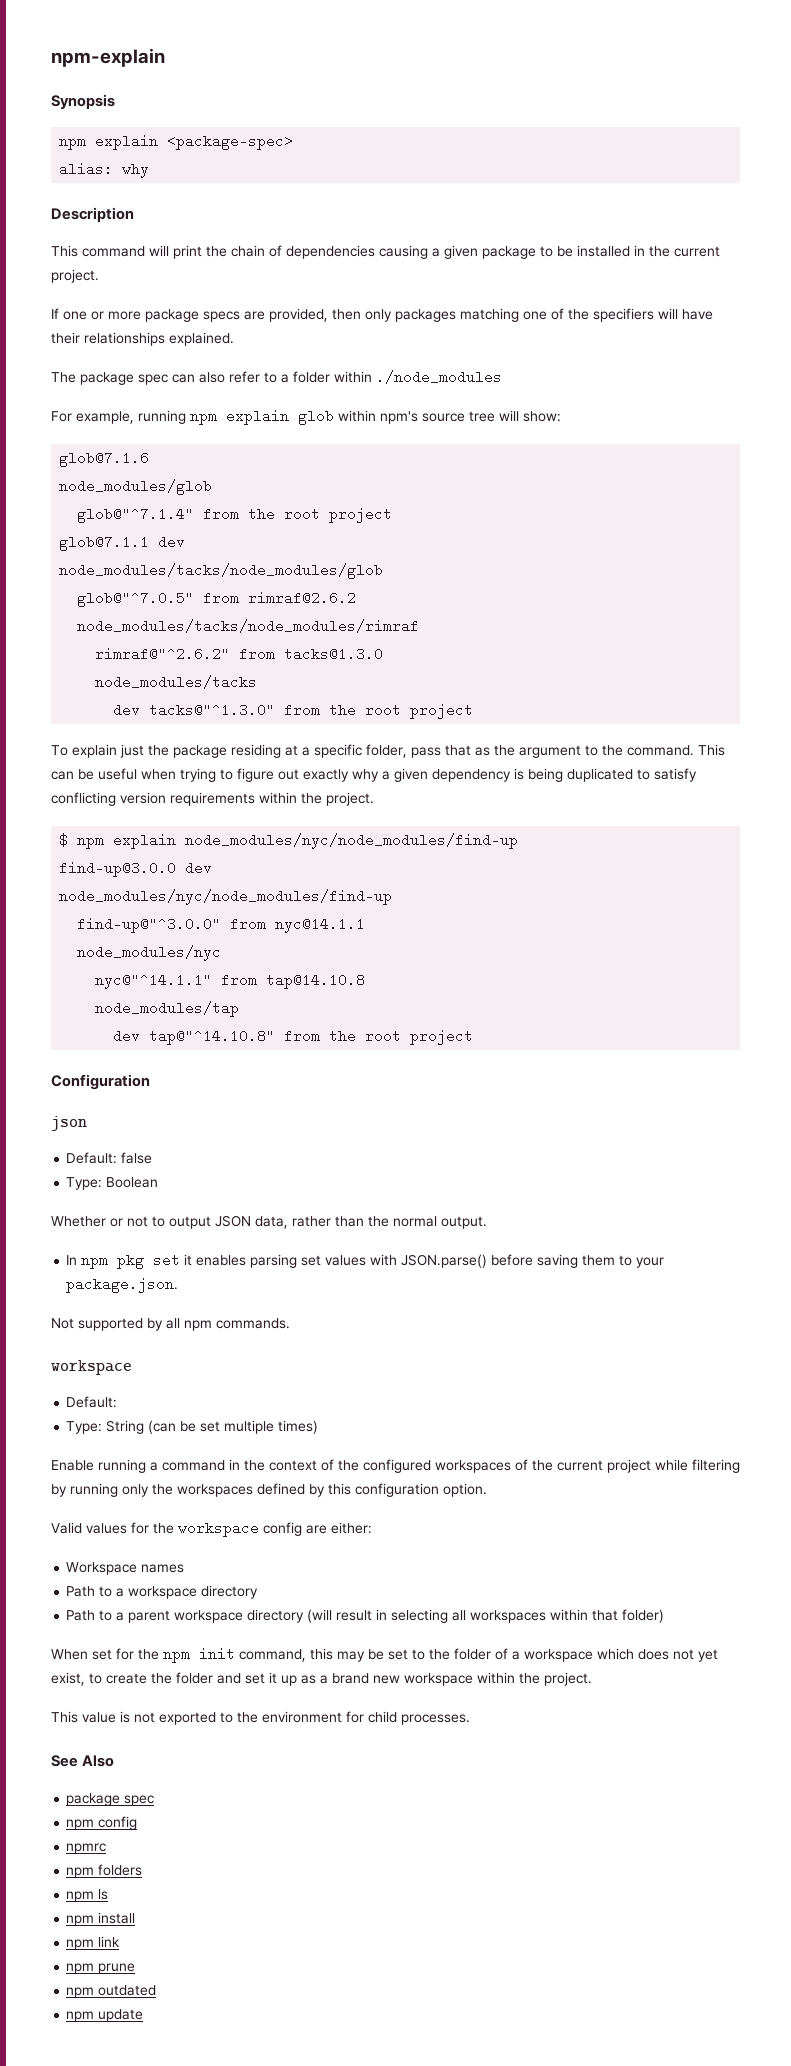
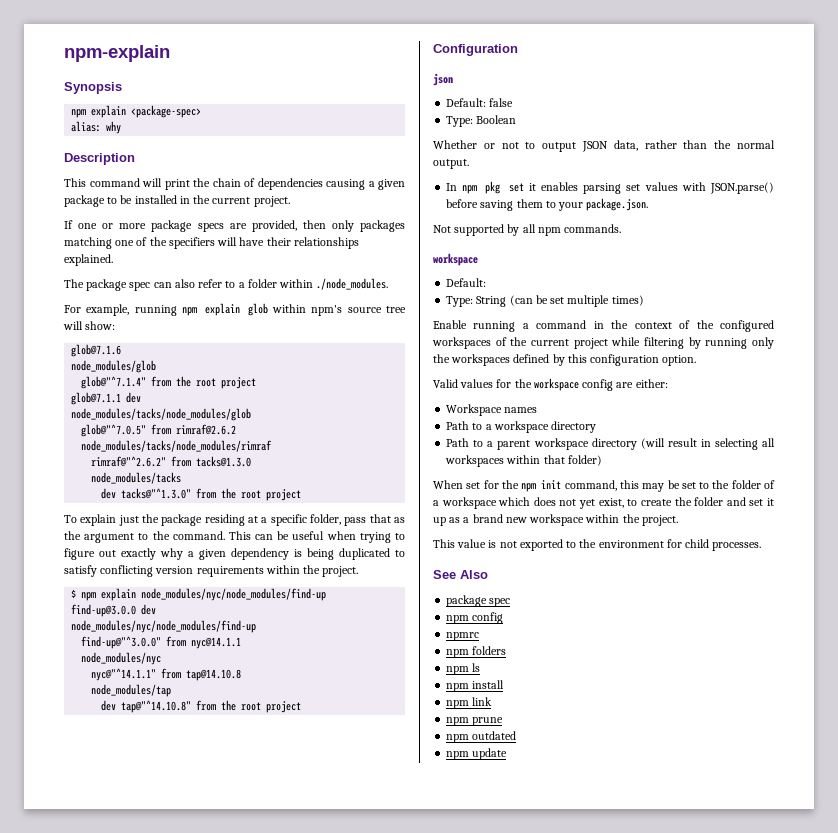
[376,370,502,384] ./node_modules -> [316,278,389,290] ./node_modules.

